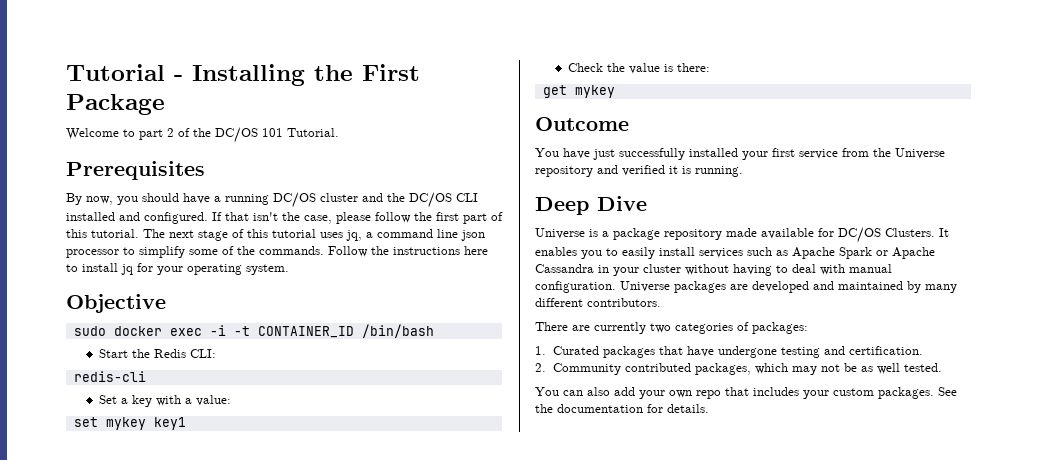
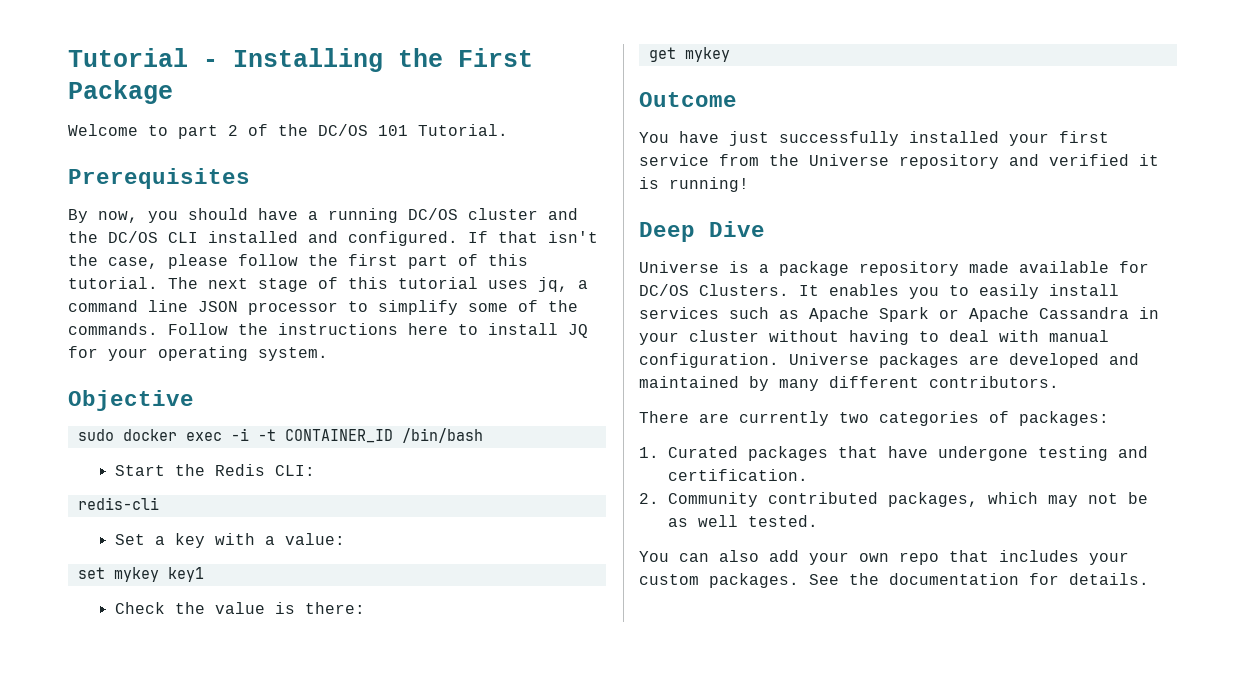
[461,230,485,241] json -> [198,301,238,312] JSON
[121,264,133,275] jq -> [568,324,588,338] JQ
[695,166,743,177] running. -> [669,177,749,192] running!

